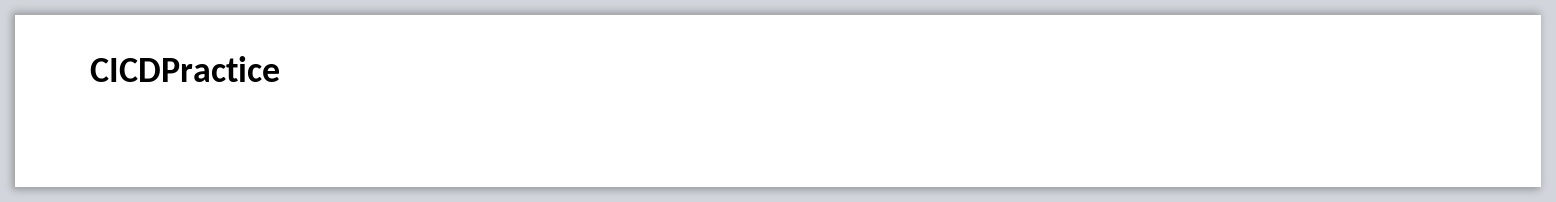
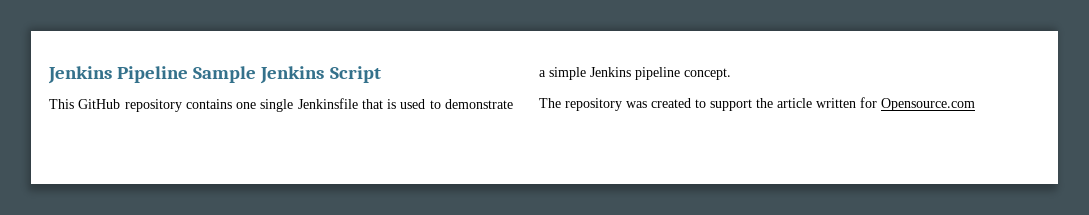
[90,56,280,82] CICDPractice -> [48,66,381,84] [49,98,513,112] [539,67,731,80] [539,97,975,111] Jenkins Pipeline Sample Jenkins Script // This GitHub repository contains one single Jenkinsfile that is used to demonstrate a simple Jenkins pipeline concept. // The repository was created to support the article written for Opensource.com

